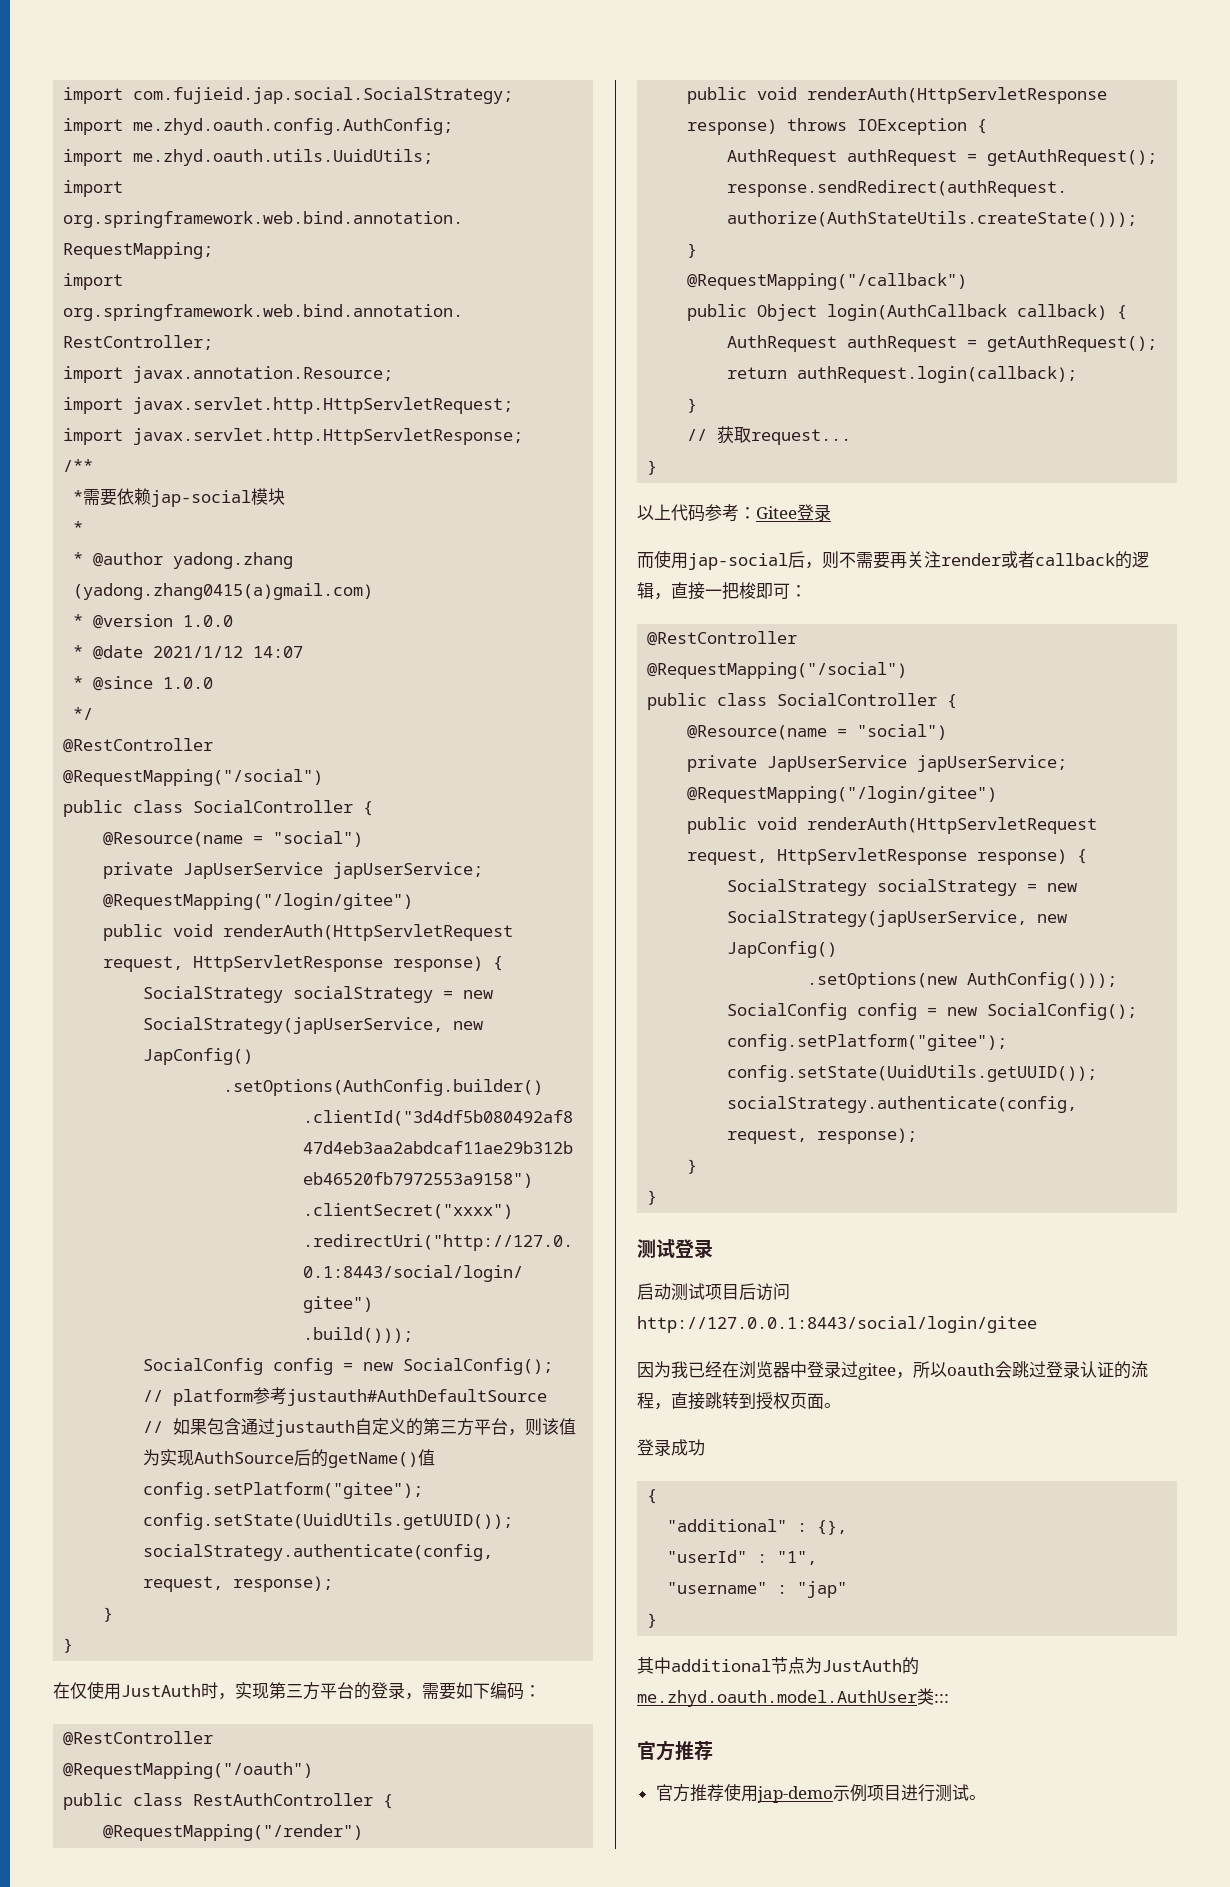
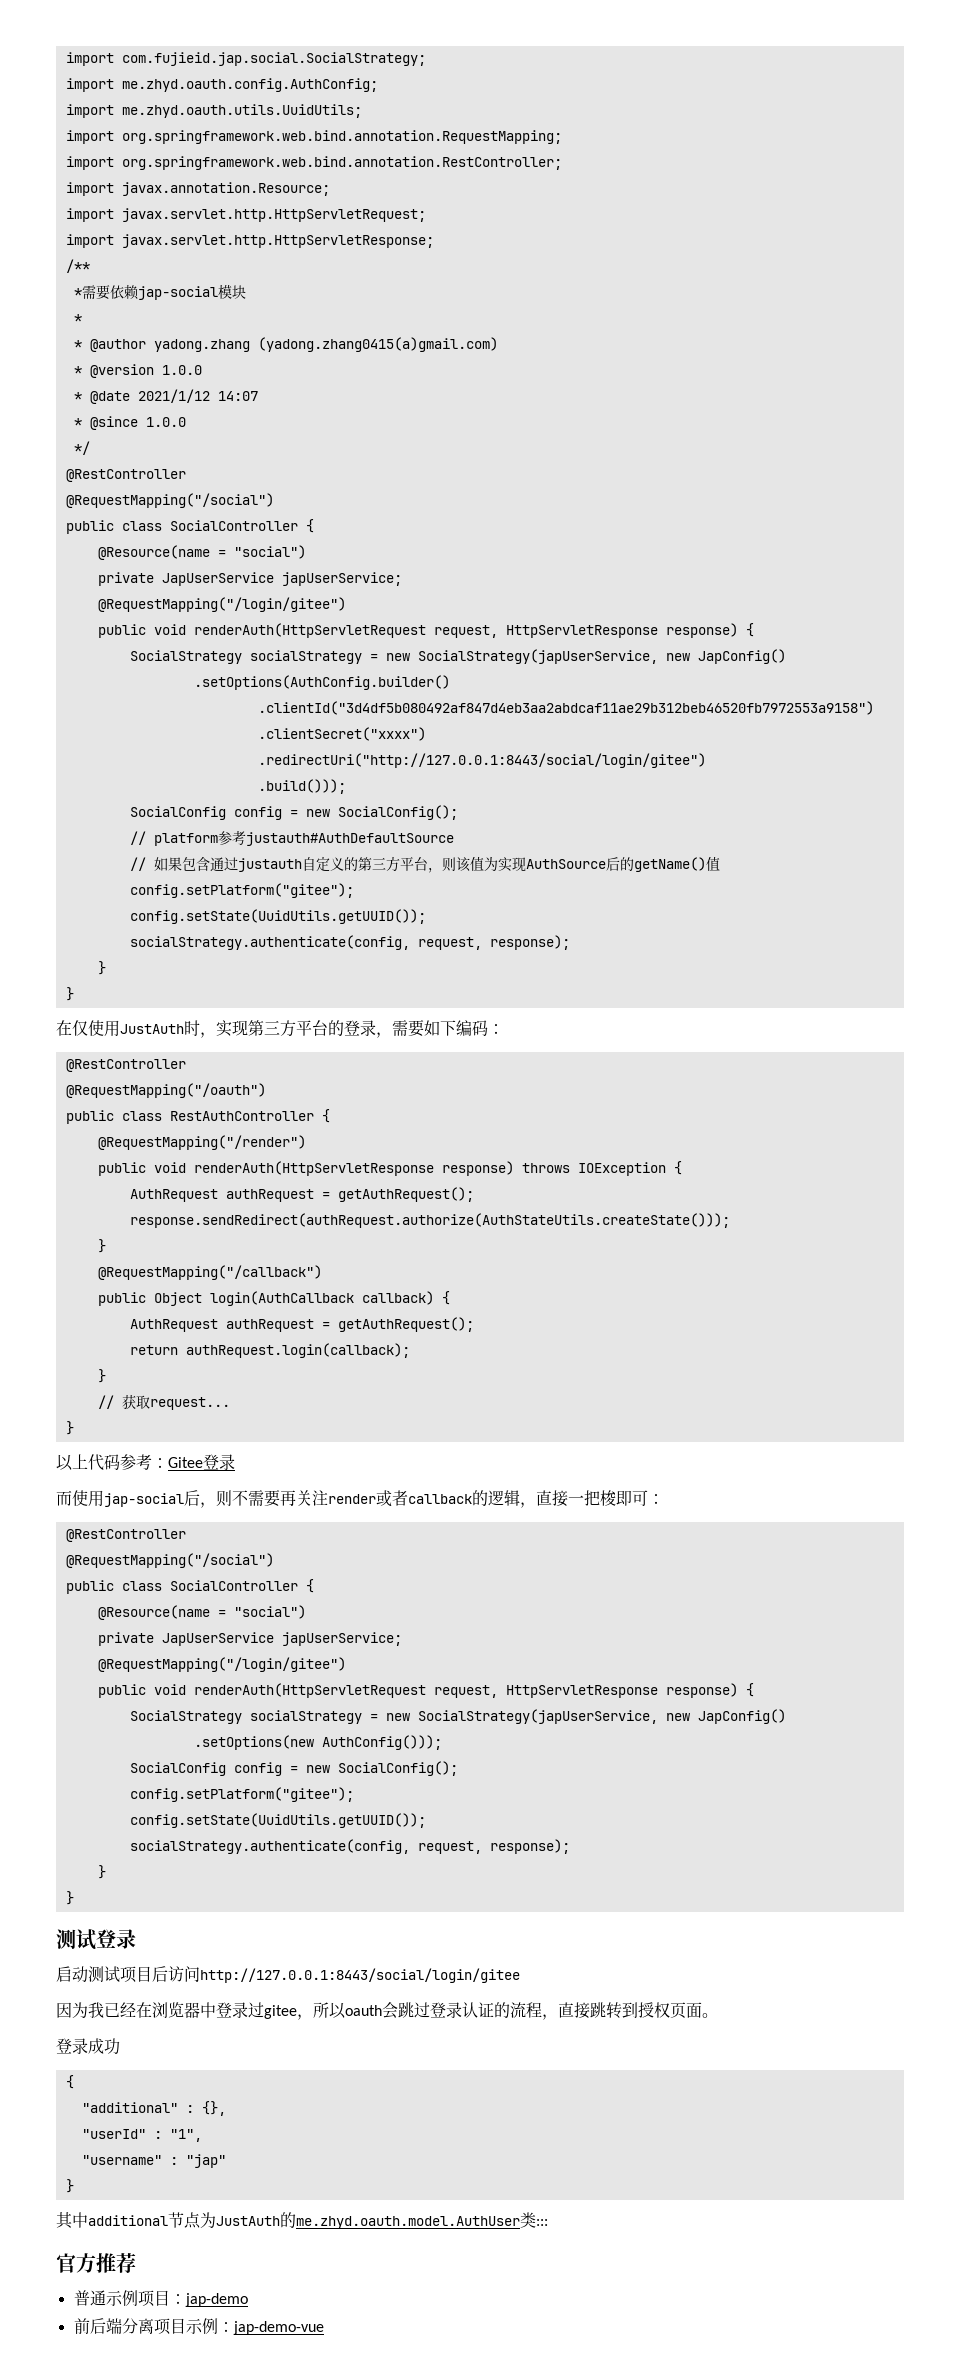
[655,1783,986,1803] 官方推荐使用jap-demo示例项目进行测试。 -> [73,2290,248,2307] [73,2318,324,2335] 普通示例项目：jap-demo // 前后端分离项目示例：jap-demo-vue

